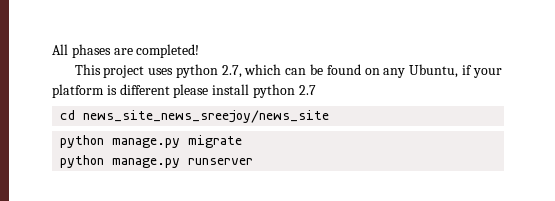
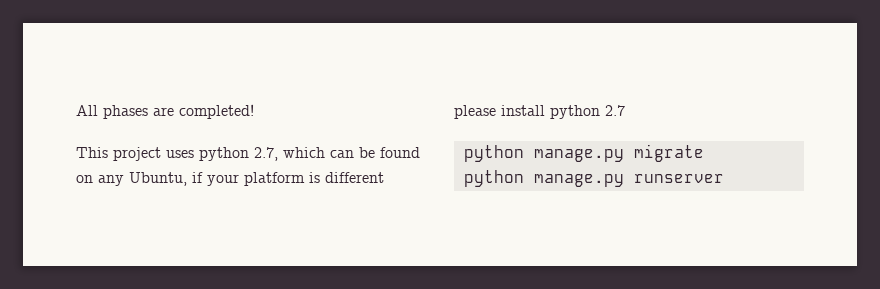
[60,110,330,123] // cd news_site_news_sreejoy/news_site -> (625, 110) none

